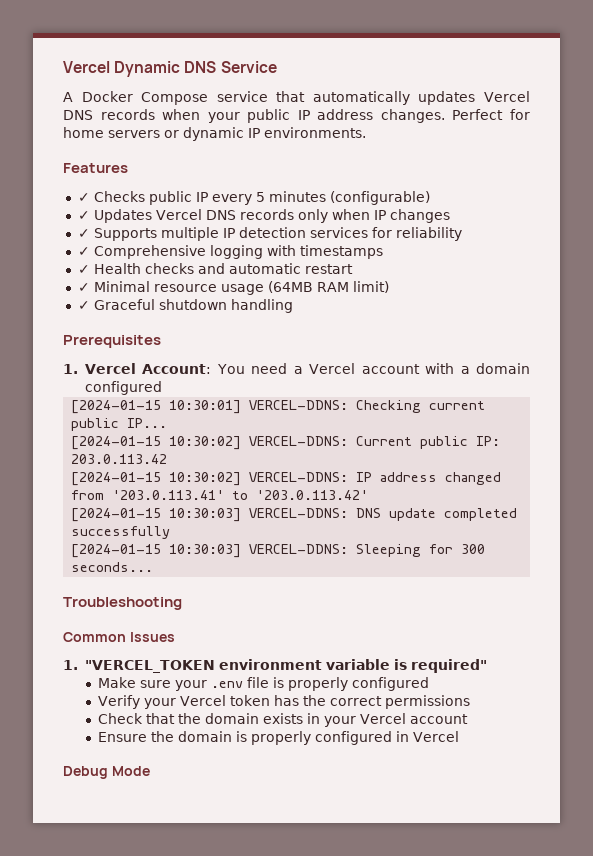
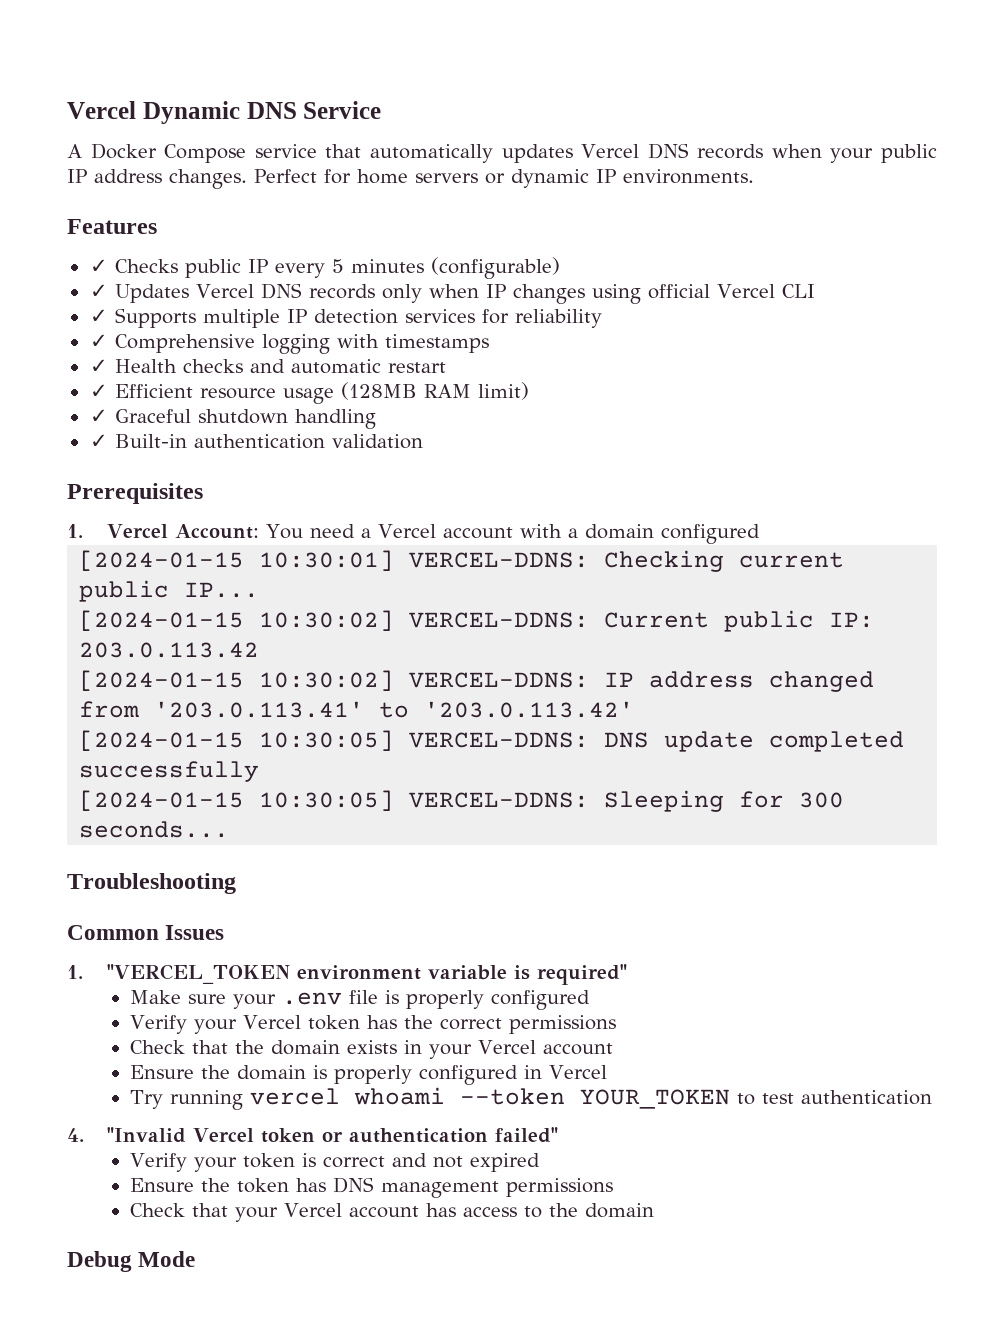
(450, 216) none -> [591,284,815,304] using official Vercel CLI
[93,281,150,292] Minimal -> [114,384,193,398] Efficient
[267,281,313,293] (64MB -> [340,382,417,400] (128MB
(293, 306) none -> [89,434,423,449] // ✓ Built-in authentication validation
[169,508,242,522] 10:30:03] -> [259,730,395,751] 10:30:05]
[169,544,242,558] 10:30:03] -> [259,790,395,811] 10:30:05]
(460, 736) none -> [129,1087,932,1110] [67,1127,559,1143] [129,1153,540,1172] [129,1177,613,1198] [129,1203,654,1222] // Try running vercel whoami --token YOUR_TOKEN to test authentication // 4. "Invalid Vercel token or authentication failed" // Verify your token is correct and not expired // Ensure the token has DNS management permissions // Check that your Vercel account has access to the domain

